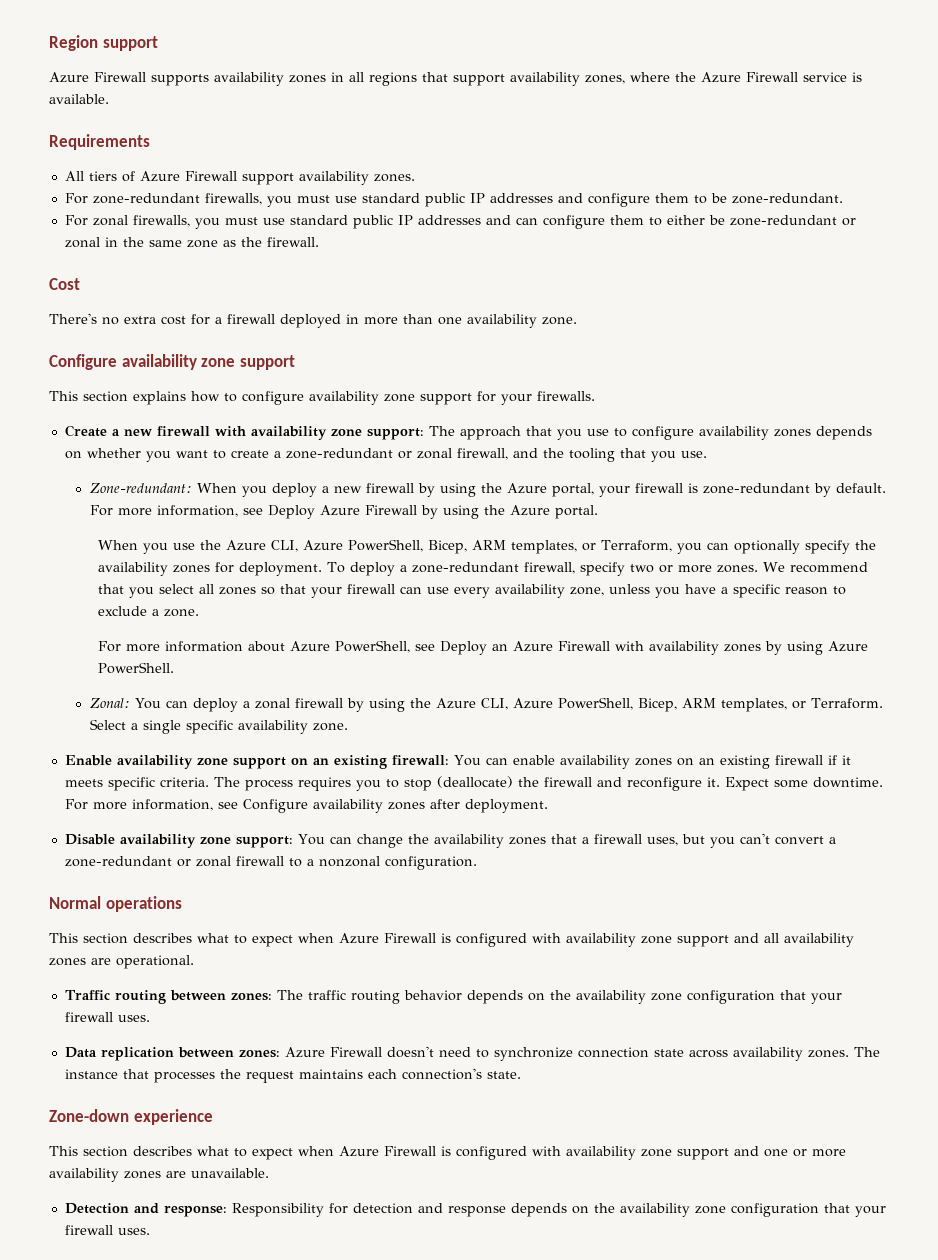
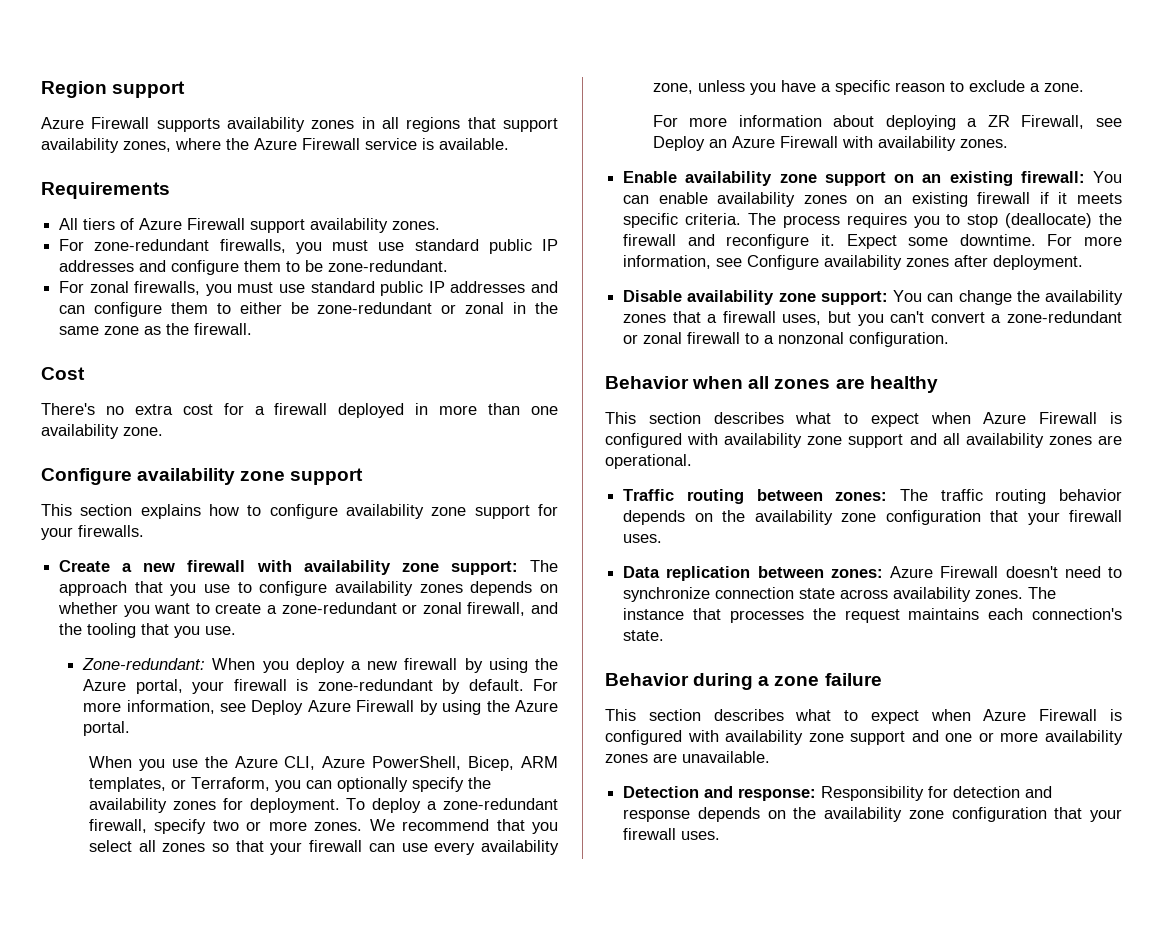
[290,640,411,653] Azure PowerShell, -> [885,115,1085,130] deploying a ZR Firewall,
[724,641,869,655] [98,662,175,674] [89,697,884,712] [89,719,348,734] zones by using Azure PowerShell. // Zonal: You can deploy a zonal firewall by using the Azure CLI, Azure PowerShell, Bicep, ARM templates, or Terraform. Select a single specific availability zone. -> [959,139,1008,148] zones.
[49,896,182,912] Normal operations -> [605,376,938,393] Behavior when all zones are healthy
[49,1109,213,1125] Zone-down experience -> [605,673,882,690] Behavior during a zone failure

